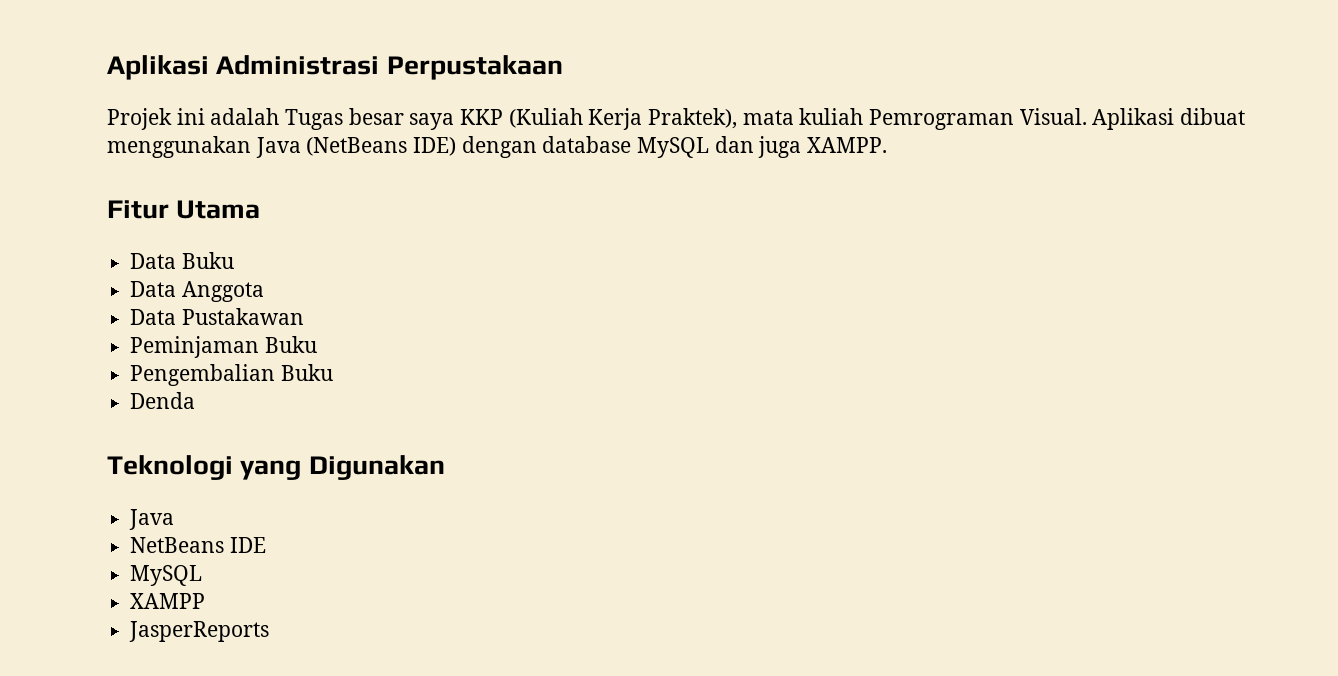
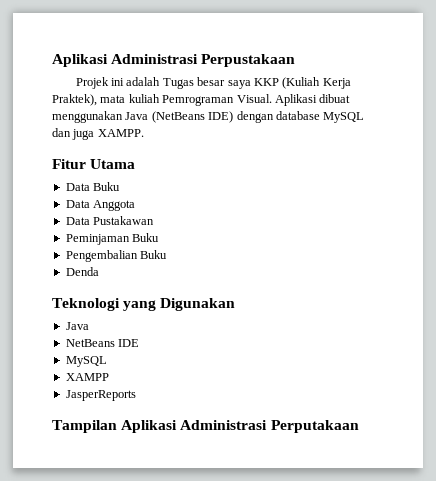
(270, 631) none -> [52,420,359,433] // Tampilan Aplikasi Administrasi Perputakaan

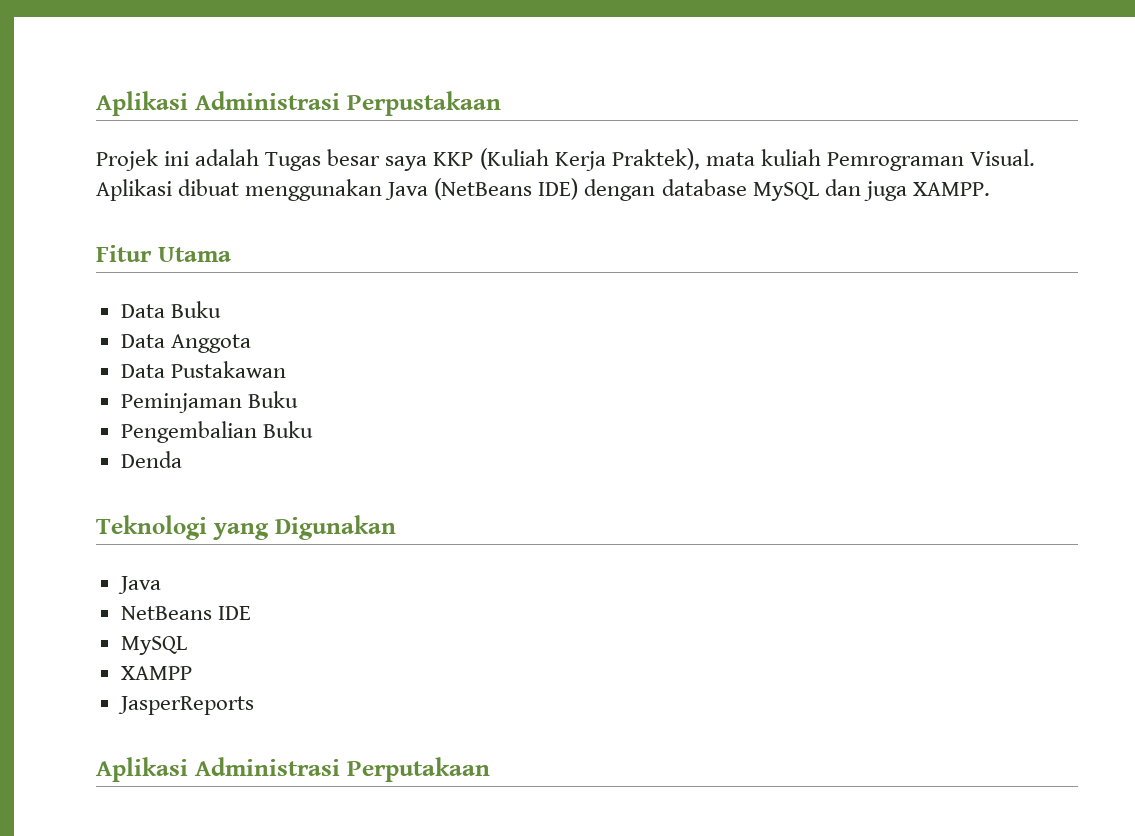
[52,420,117,433] Tampilan -> (254, 705) none

